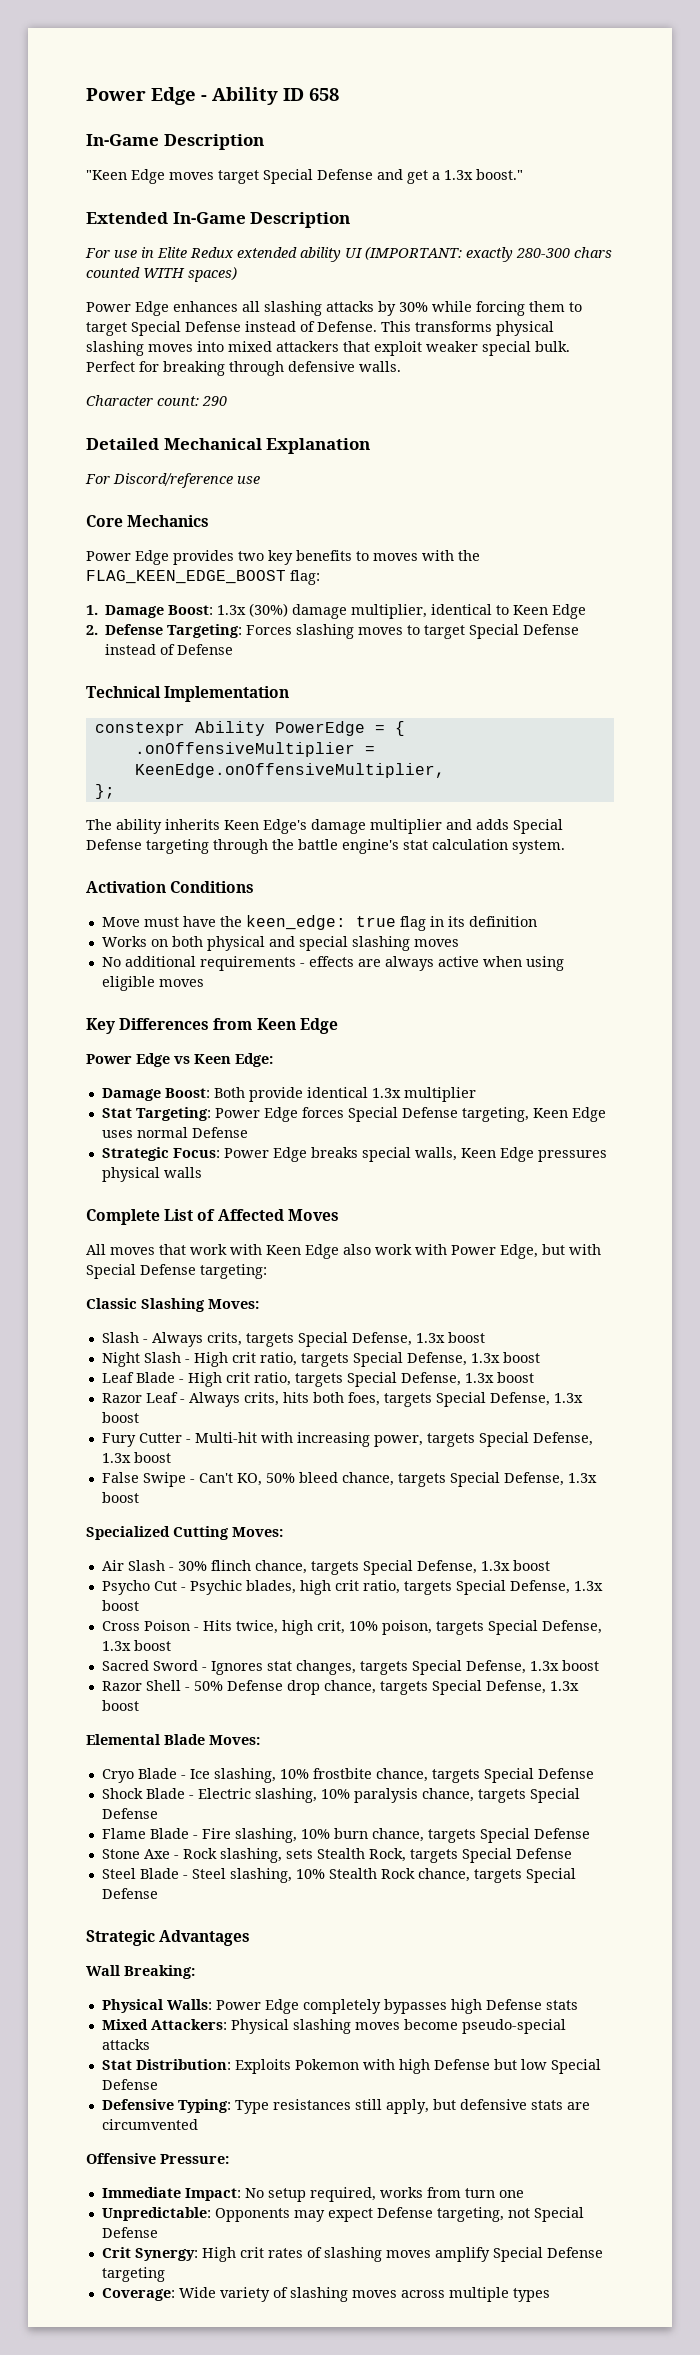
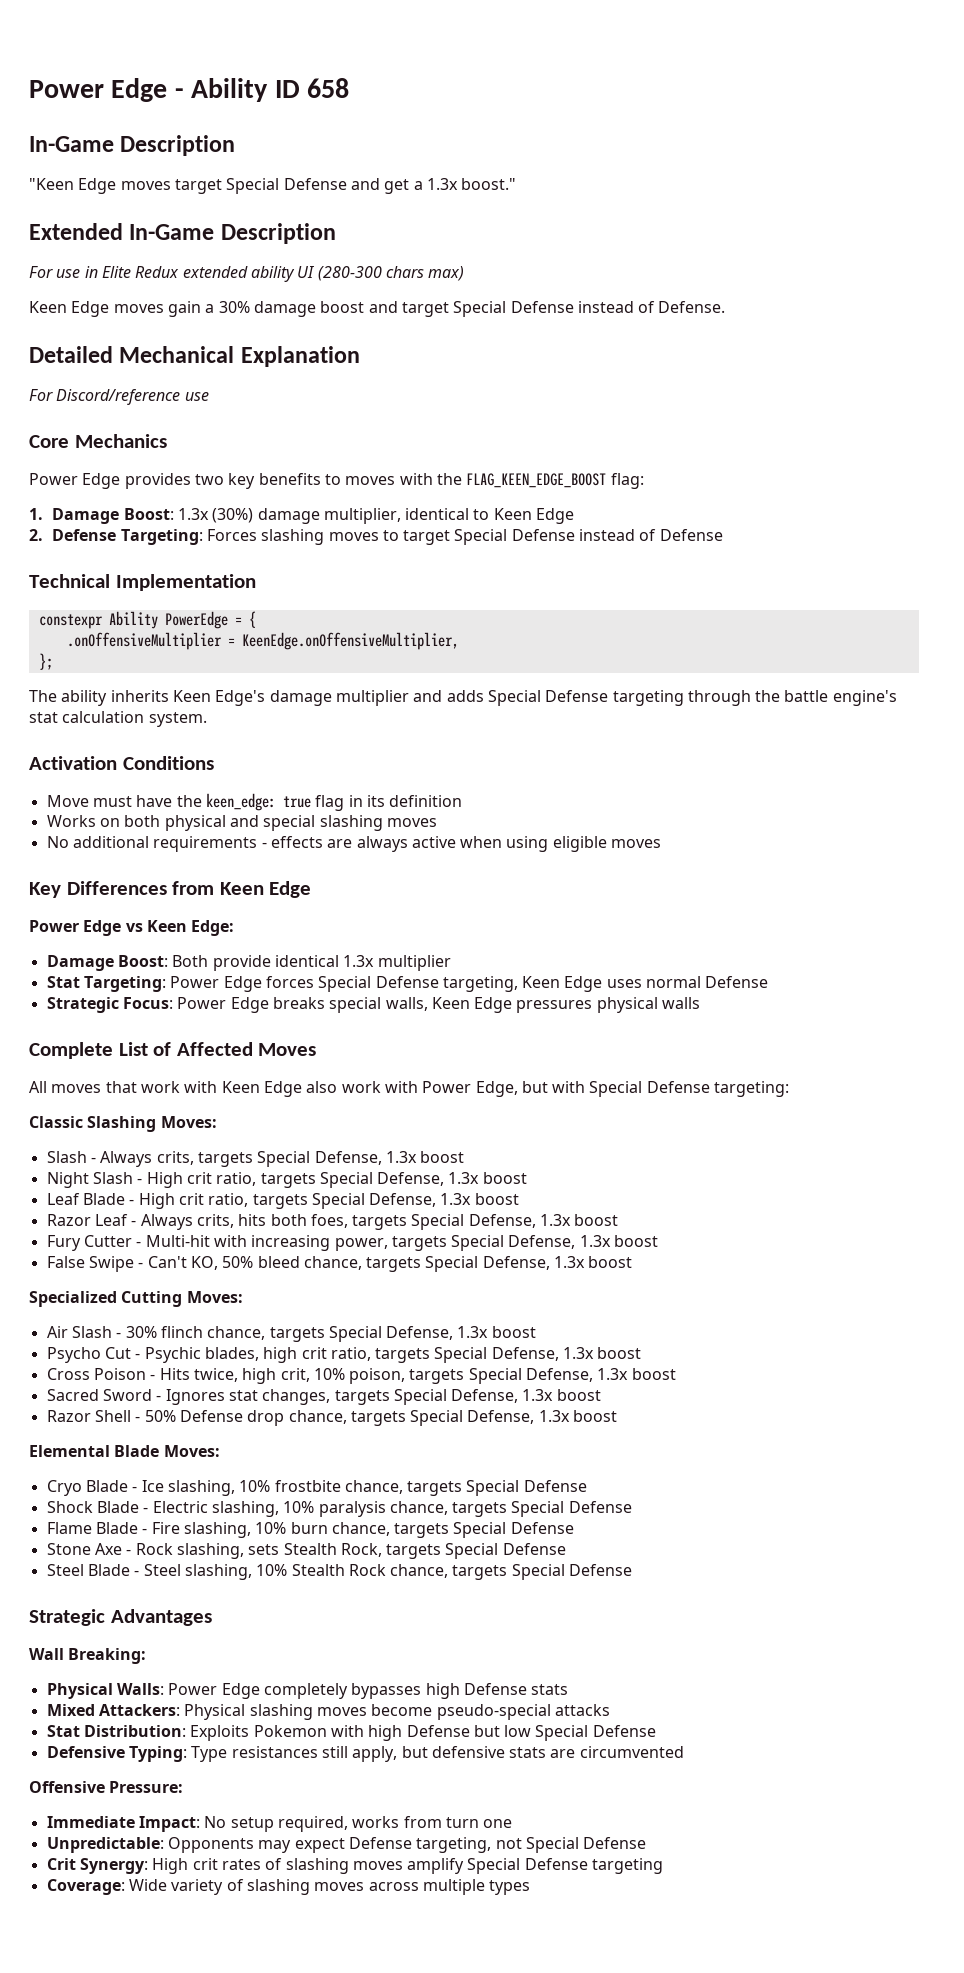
[365,246,612,262] [86,267,237,282] [86,301,582,316] (IMPORTANT: exactly 280-300 chars counted WITH spaces) // Power Edge enhances all slashing attacks by 30% while forcing them to -> [317,266,465,281] [29,301,398,317] (280-300 chars max) // Keen Edge moves gain a 30% damage boost and
[381,321,554,336] [86,341,570,356] [86,361,401,376] [86,395,227,406] This transforms physical slashing moves into mixed attackers that exploit weaker special bulk. Perfect for breaking through defensive walls. // Character count: 290 -> (726, 307) none

